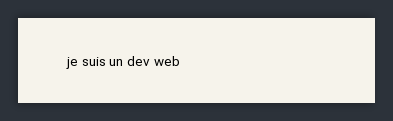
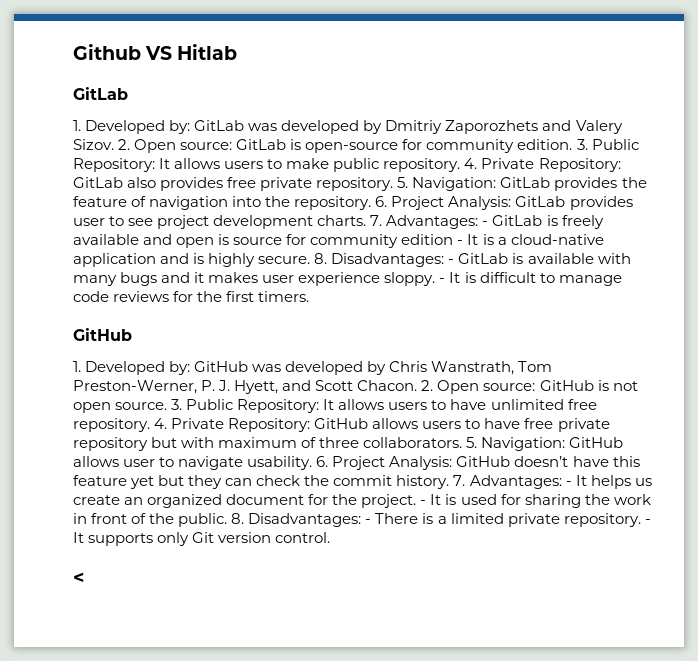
[66,56,180,69] je suis un dev web -> [73,44,238,60] [73,87,128,100] [73,120,623,134] [73,139,639,153] [73,158,621,172] [73,177,647,191] [73,196,633,210] [73,215,604,229] [73,234,604,248] [73,253,631,267] [73,272,622,286] [73,291,310,302] [73,328,132,341] [73,361,553,375] [73,380,638,394] [73,399,597,413] [73,418,610,432] [73,437,624,451] [73,456,640,470] [73,475,652,489] [73,494,651,508] [73,513,651,527] [73,532,331,546] [73,572,84,584] Github VS Hitlab // GitLab // 1. Developed by: GitLab was developed by Dmitriy Zaporozhets and Valery Sizov. 2. Open source: GitLab is open-source for community edition. 3. Public Repository: It allows users to make public repository. 4. Private Repository: GitLab also provides free private repository. 5. Navigation: GitLab provides the feature of navigation into the repository. 6. Project Analysis: GitLab provides user to see project development charts. 7. Advantages: - GitLab is freely available and open is source for community edition - It is a cloud-native application and is highly secure. 8. Disadvantages: - GitLab is available with many bugs and it makes user experience sloppy. - It is difficult to manage code reviews for the first timers. // GitHub // 1. Developed by: GitHub was developed by Chris Wanstrath, Tom Preston-Werner, P. J. Hyett, and Scott Chacon. 2. Open source: GitHub is not open source. 3. Public Repository: It allows users to have unlimited free repository. 4. Private Repository: GitHub allows users to have free private repository but with maximum of three collaborators. 5. Navigation: GitHub allows user to navigate usability. 6. Project Analysis: GitHub doesn’t have this feature yet but they can check the commit history. 7. Advantages: - It helps us create an organized document for the project. - It is used for sharing the work in front of the public. 8. Disadvantages: - There is a limited private repository. - It supports only Git version control. // <

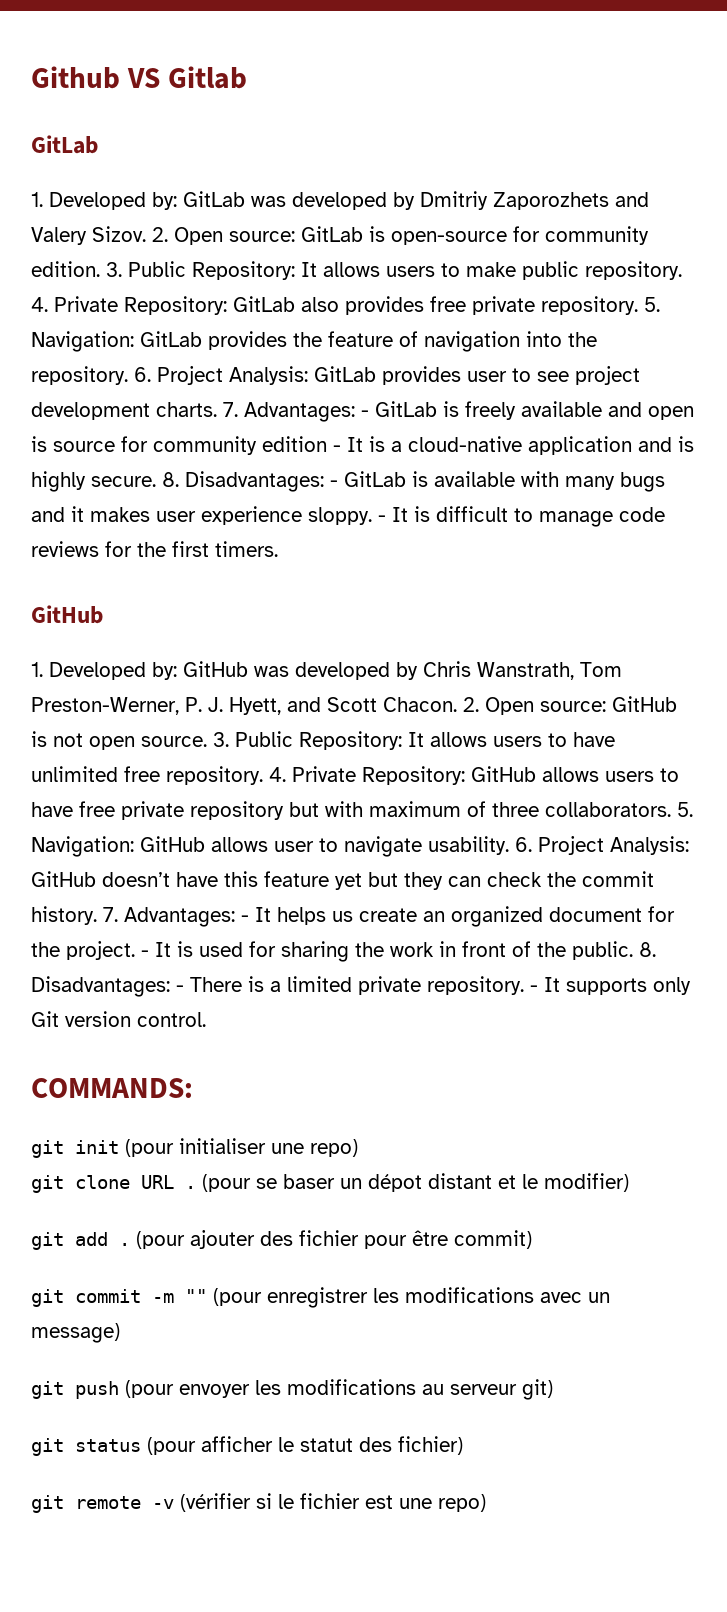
[177,44,238,60] Hitlab -> [167,66,247,89] Gitlab
[73,572,84,584] < -> [31,1078,193,1098] [31,1138,358,1158] [31,1173,629,1193] [31,1230,532,1250] [31,1287,610,1308] [31,1323,120,1343] [31,1379,553,1400] [31,1436,463,1456] [31,1493,486,1513] COMMANDS: // git init (pour initialiser une repo) // git clone URL . (pour se baser un dépot distant et le modifier) // git add . (pour ajouter des fichier pour être commit) // git commit -m "" (pour enregistrer les modifications avec un message) // git push (pour envoyer les modifications au serveur git) // git status (pour afficher le statut des fichier) // git remote -v (vérifier si le fichier est une repo)

